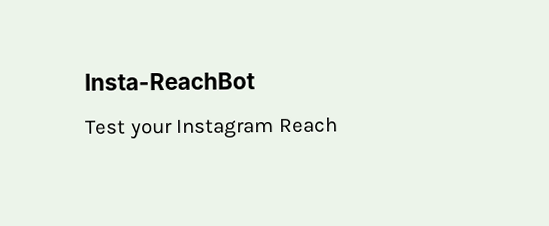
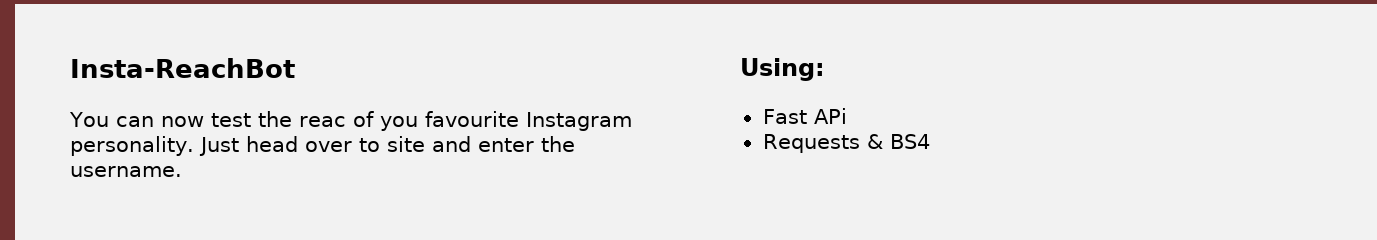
[85,117,338,140] Test your Instagram Reach -> [69,111,632,131] [70,136,575,156] [70,166,182,177] [740,58,825,81] [762,108,847,124] [762,134,930,153] You can now test the reac of you favourite Instagram personality. Just head over to site and enter the username. // Using: // Fast APi // Requests & BS4

